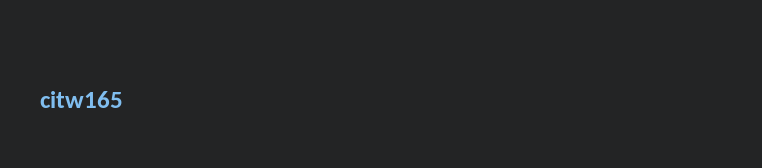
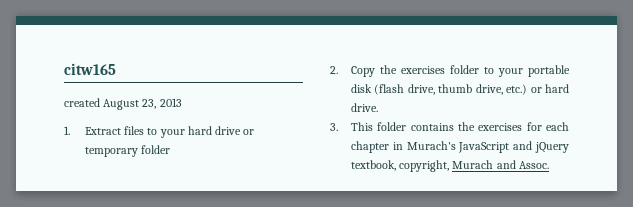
(123, 99) none -> [64,98,182,110] [64,126,255,138] [84,145,171,157] [330,65,570,77] [350,84,569,95] [350,103,378,112] [330,122,569,131] [350,141,569,153] [350,160,549,172] // created August 23, 2013 // 1. Extract files to your hard drive or temporary folder // 2. Copy the exercises folder to your portable disk (flash drive, thumb drive, etc.) or hard drive. // 3. This folder contains the exercises for each chapter in Murach's JavaScript and jQuery textbook, copyright, Murach and Assoc.

